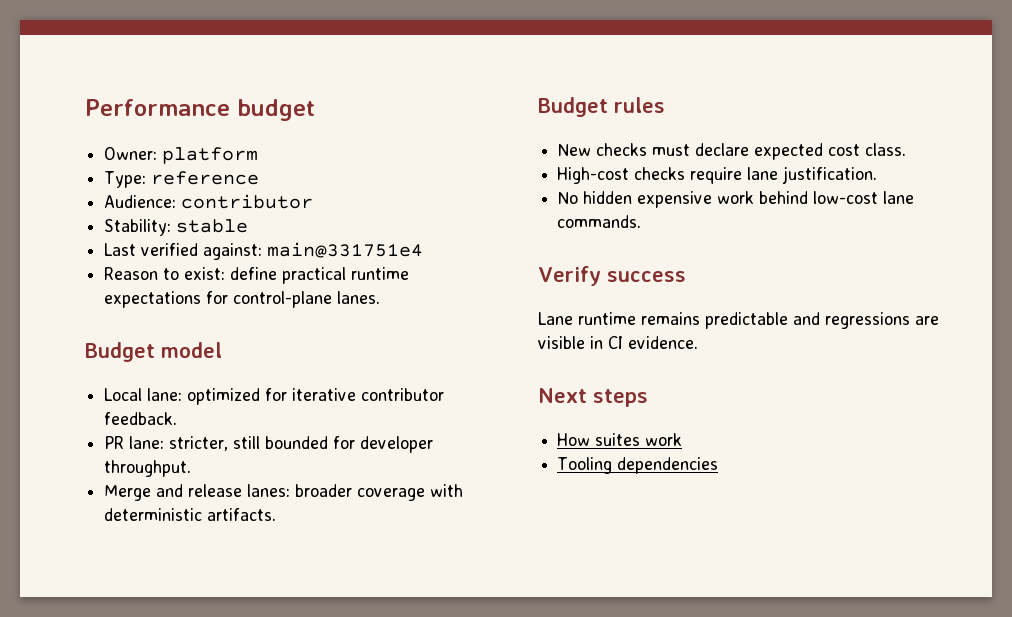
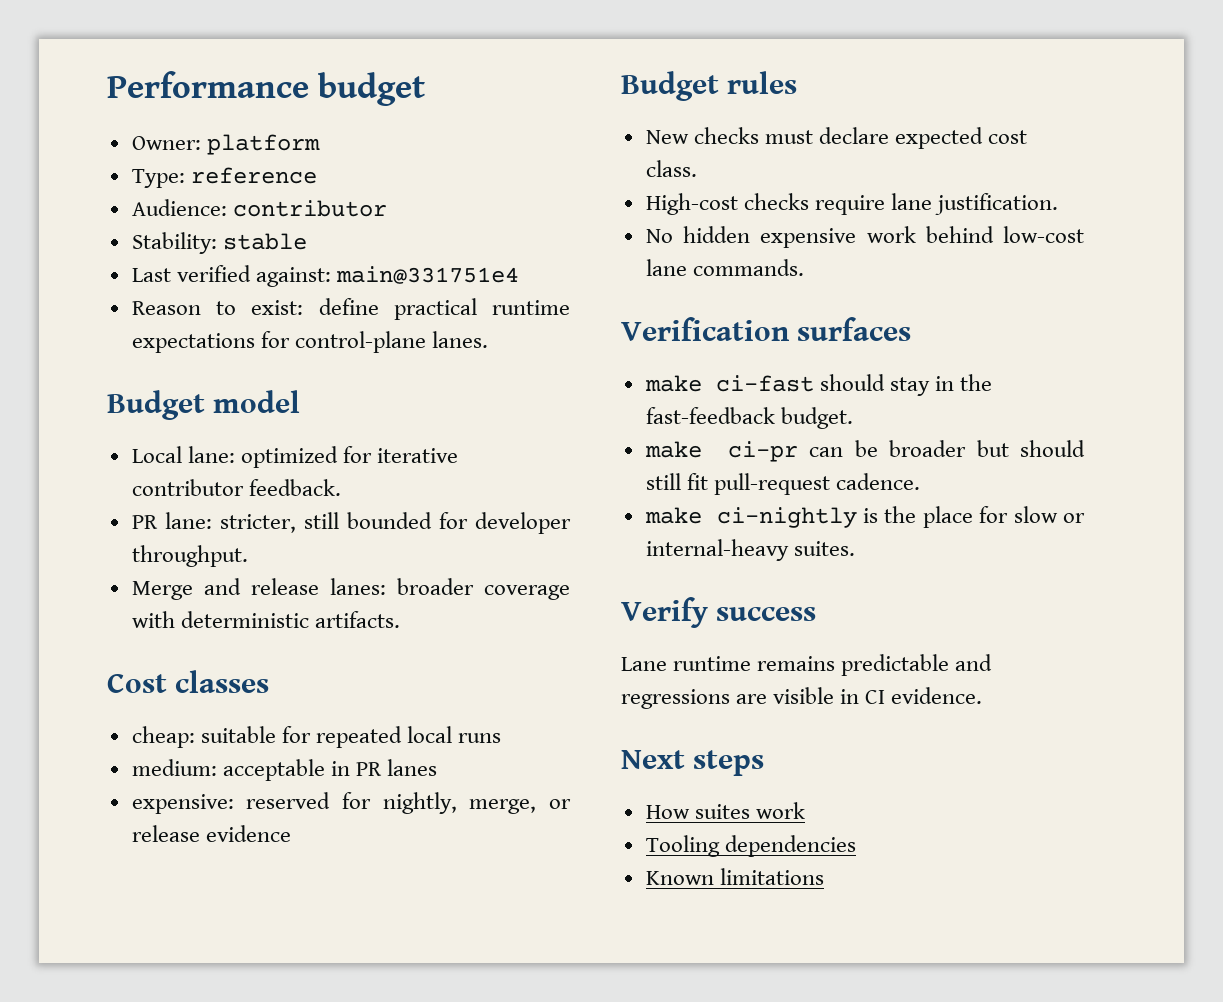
(277, 514) none -> [107,670,270,693] [131,726,502,748] [131,759,438,781] [131,792,571,814] [131,825,291,842] // Cost classes // cheap: suitable for repeated local runs // medium: acceptable in PR lanes // expensive: reserved for nightly, merge, or release evidence
(642, 221) none -> [621,317,912,341] [644,374,993,396] [645,407,853,429] [644,440,1085,462] [645,473,920,495] [644,506,1085,528] [645,539,855,561] // Verification surfaces // make ci-fast should stay in the fast-feedback budget. // make ci-pr can be broader but should still fit pull-request cadence. // make ci-nightly is the place for slow or internal-heavy suites.
(719, 465) none -> [645,868,824,885] // Known limitations

